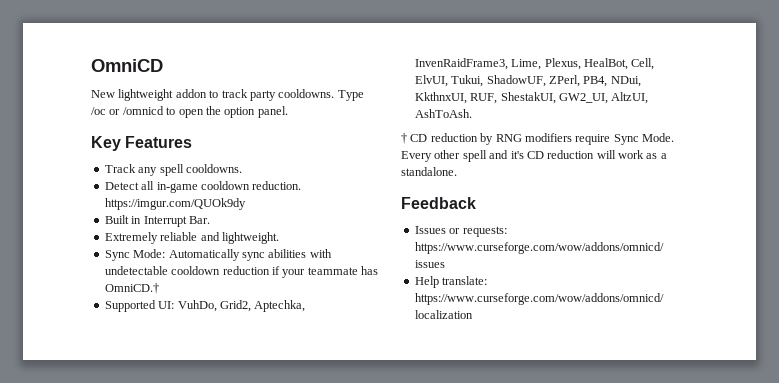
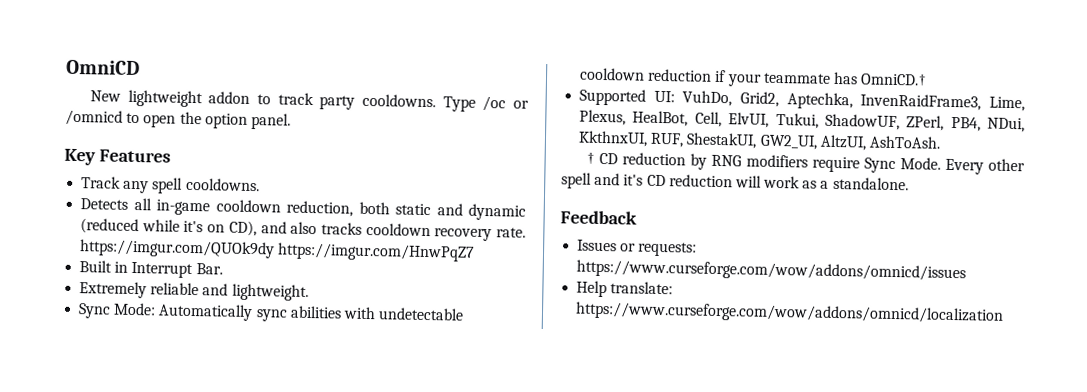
[104,182,139,190] Detect -> [80,198,129,210] Detects
[252,181,302,190] reduction. -> [286,200,526,221] [80,218,526,242] reduction, both static and dynamic (reduced while it's on CD), and also tracks cooldown recovery rate.
(246, 204) none -> [277,242,476,262] https://imgur.com/HnwPqZ7

